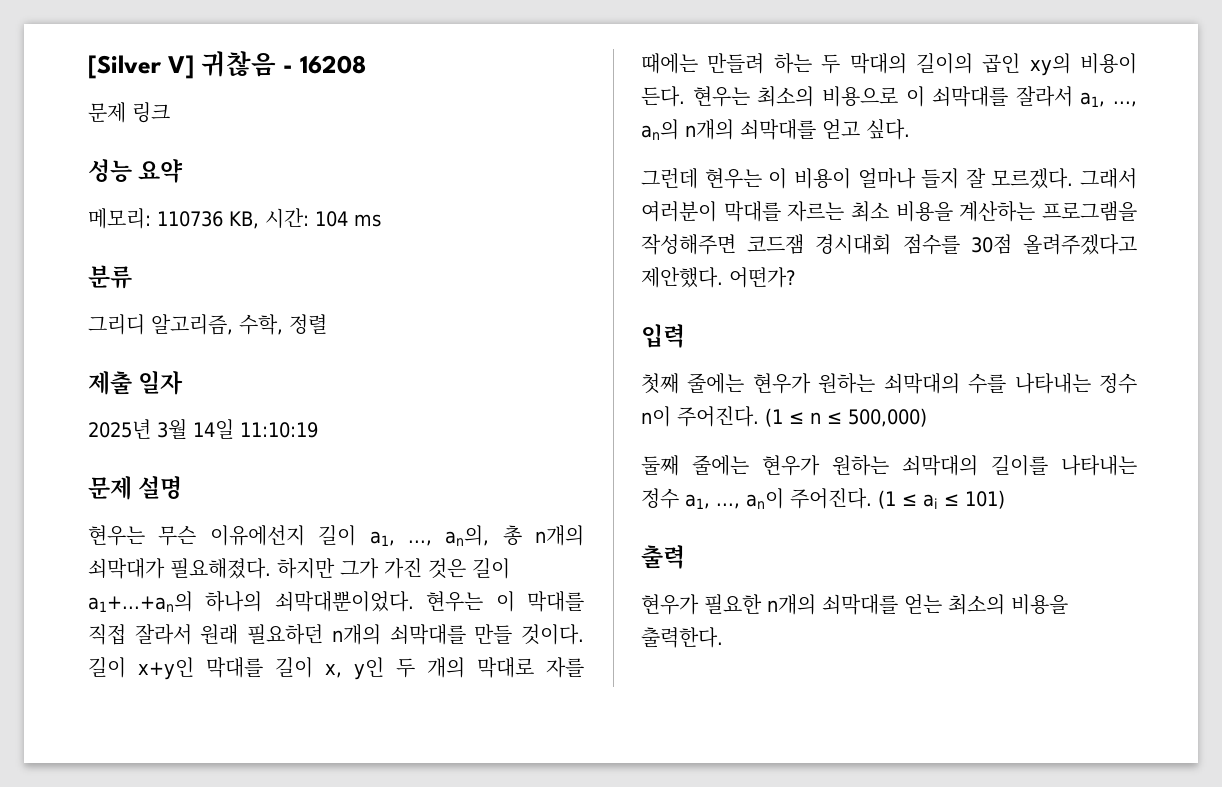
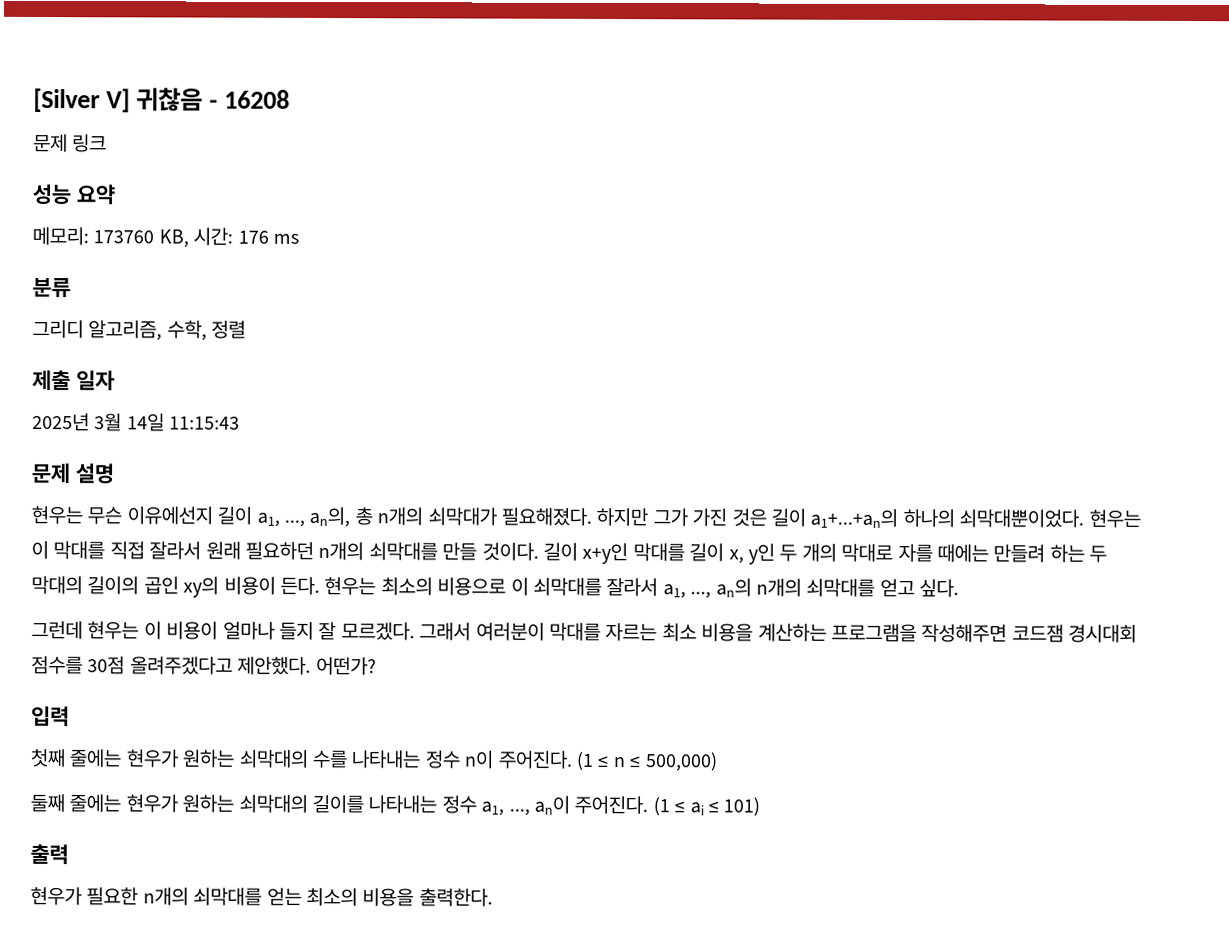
[157,211,223,227] 110736 -> [93,230,155,244] 173760
[315,211,348,227] 104 -> [237,230,269,244] 176
[240,422,318,438] 11:10:19 -> [169,416,241,430] 11:15:43

